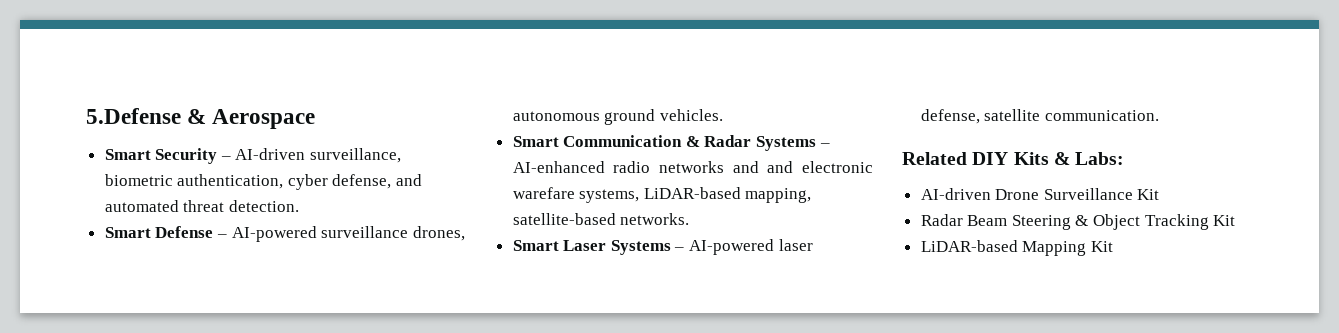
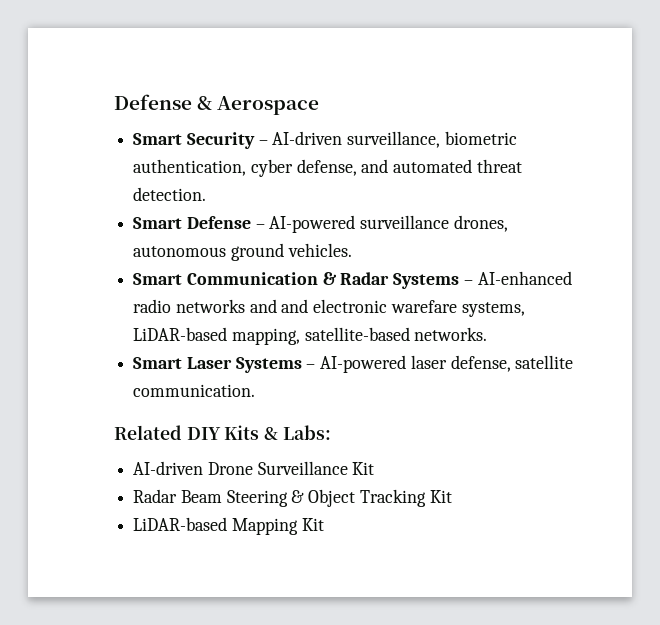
[86,108,181,124] 5.Defense -> [114,94,192,110] Defense

